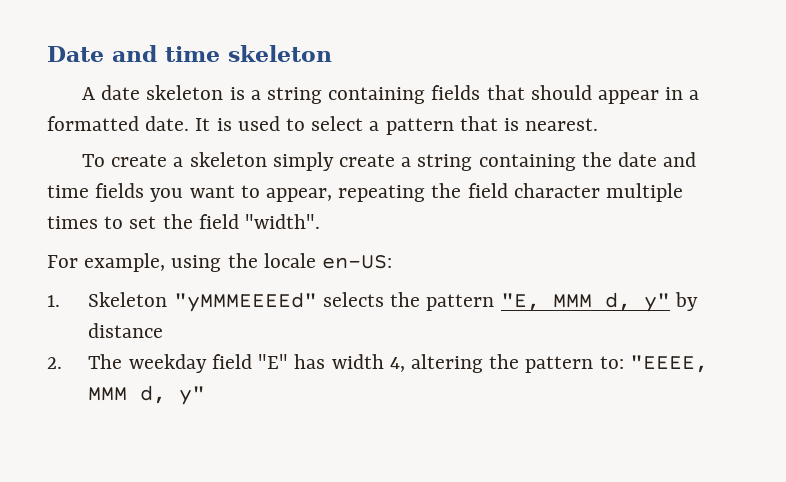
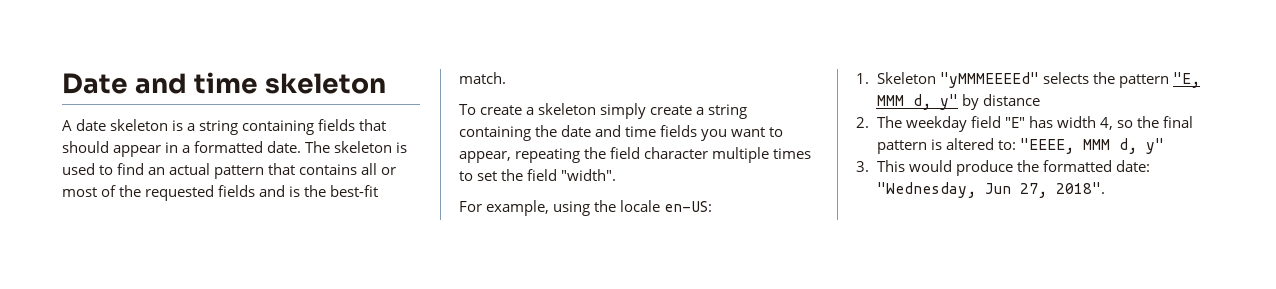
[195,118,211,131] It -> [305,141,393,153] The skeleton
[311,116,599,135] select a pattern that is nearest. -> [117,163,397,179] [62,185,379,201] [459,72,506,84] find an actual pattern that contains all or most of the requested fields and is the best-fit match.
[410,354,594,373] altering the pattern -> [1116,116,1193,128] [876,138,994,154] so the final pattern is altered
(206, 395) none -> [856,160,1150,176] [876,182,1105,198] // 3. This would produce the formatted date: "Wednesday, Jun 27, 2018".

